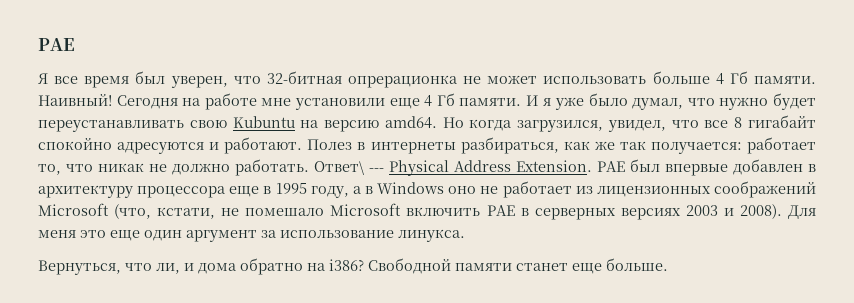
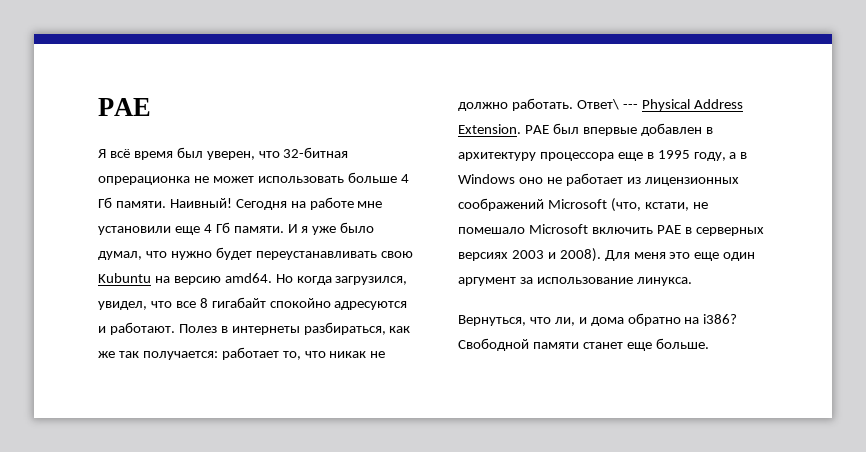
[54,76,79,84] все -> [109,149,130,158] всё

